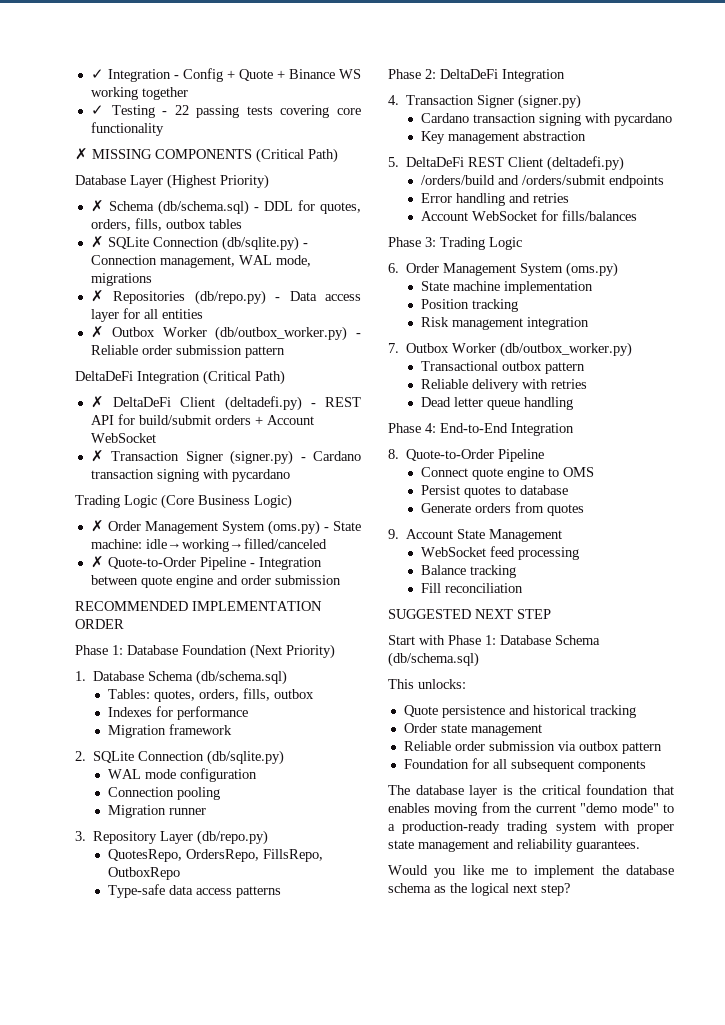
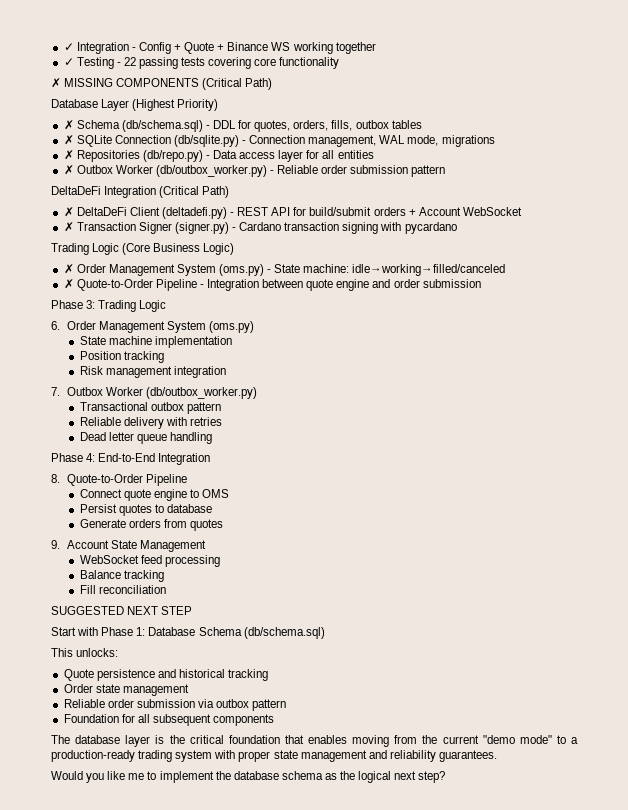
[75,601,322,611] [75,619,124,629] [75,644,335,659] [75,670,288,685] [108,688,315,702] [108,706,249,720] [108,724,233,738] [75,750,285,765] [108,768,258,782] [108,787,221,800] [108,805,207,818] [75,830,269,845] [108,849,324,862] [108,867,181,880] [108,884,282,898] [388,69,565,82] [388,94,582,109] [421,113,673,126] [421,131,587,144] [388,156,625,171] [421,175,665,188] [421,193,570,206] [421,210,638,221] // RECOMMENDED IMPLEMENTATION ORDER // Phase 1: Database Foundation (Next Priority) // 1. Database Schema (db/schema.sql) // Tables: quotes, orders, fills, outbox // Indexes for performance // Migration framework // 2. SQLite Connection (db/sqlite.py) // WAL mode configuration // Connection pooling // Migration runner // 3. Repository Layer (db/repo.py) // QuotesRepo, OrdersRepo, FillsRepo, OutboxRepo // Type-safe data access patterns // Phase 2: DeltaDeFi Integration // 4. Transaction Signer (signer.py) // Cardano transaction signing with pycardano // Key management abstraction // 5. DeltaDeFi REST Client (deltadefi.py) // /orders/build and /orders/submit endpoints // Error handling and retries // Account WebSocket for fills/balances -> (481, 283) none

